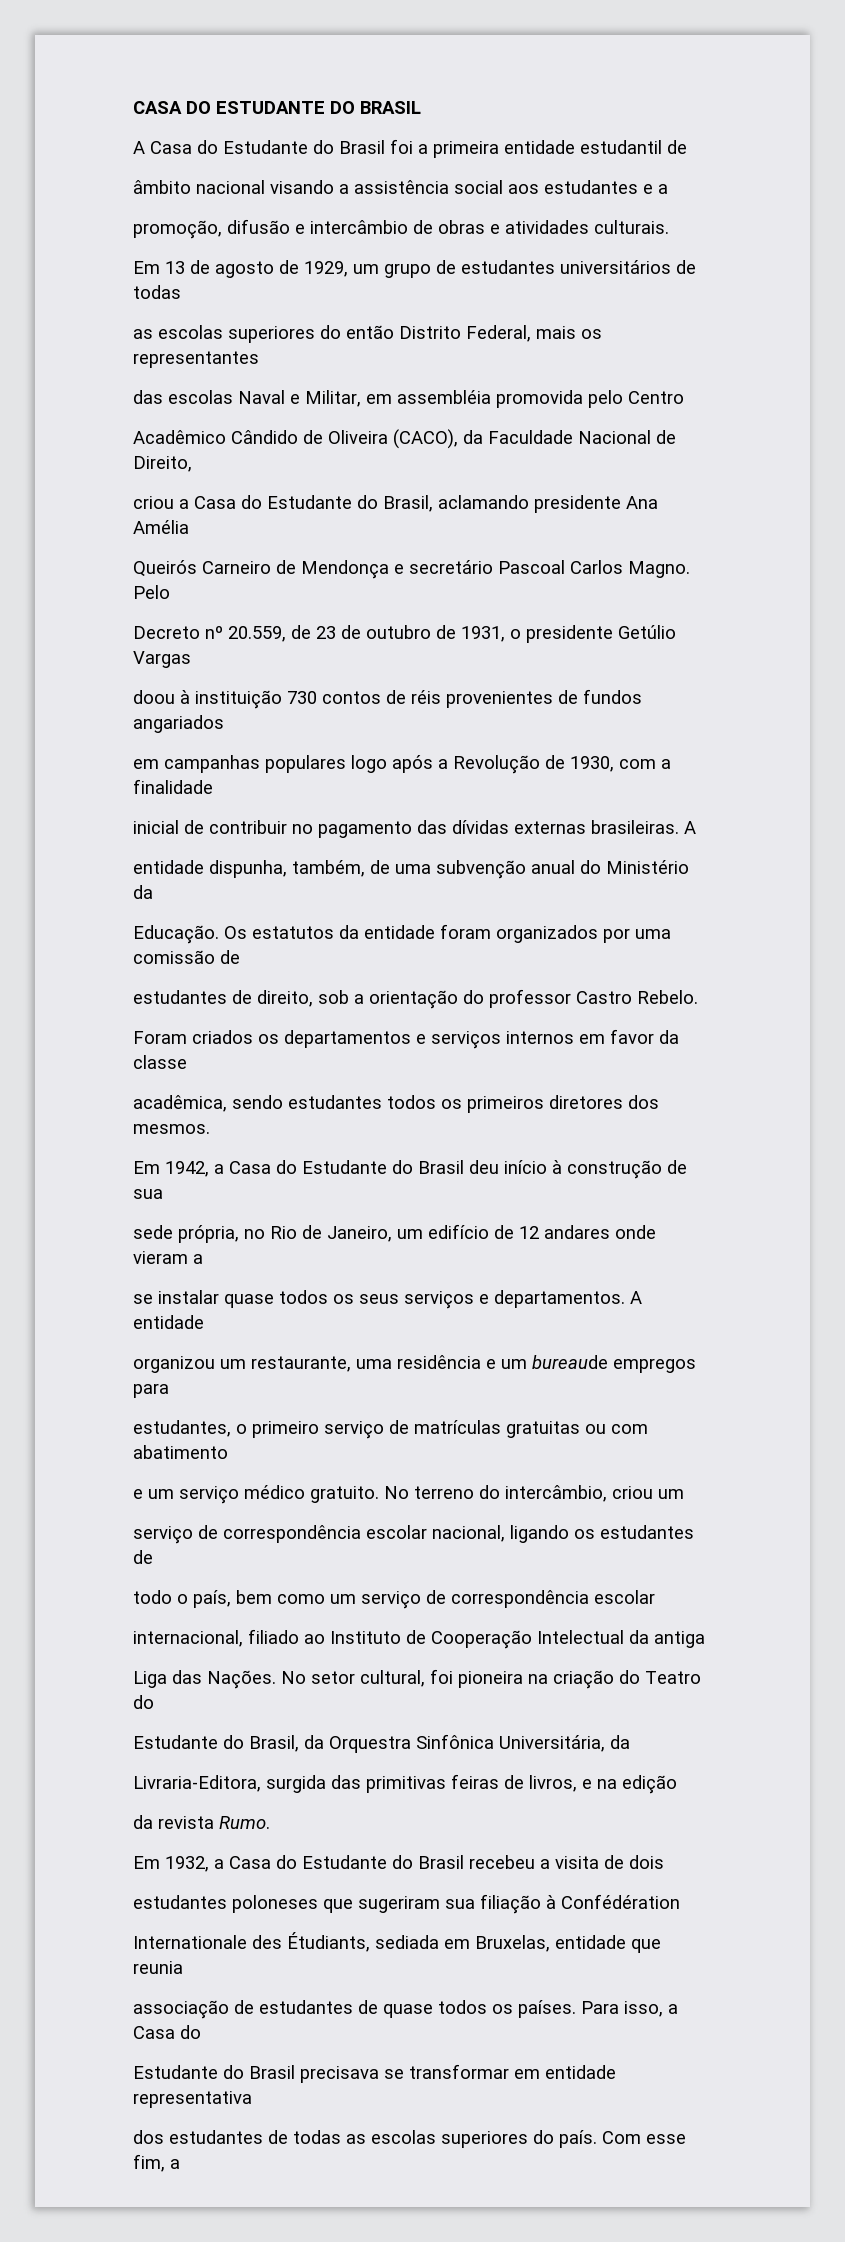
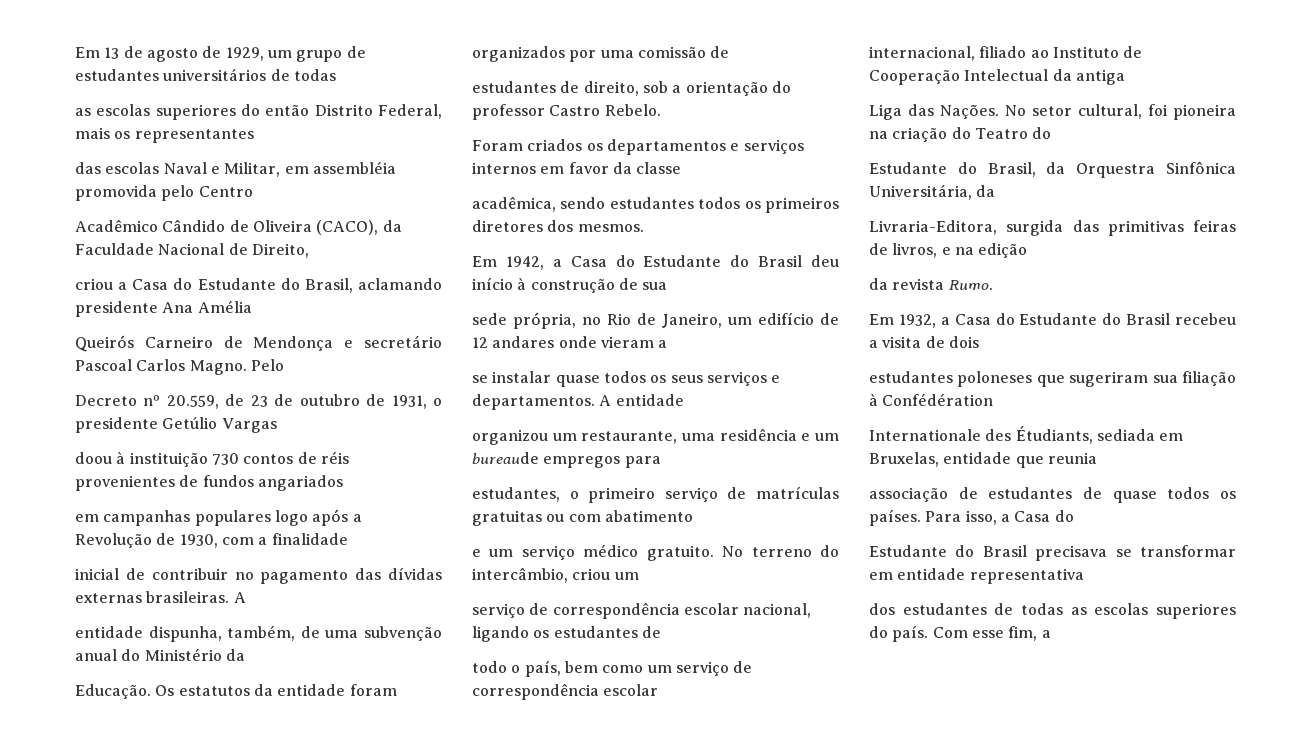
[133,101,421,114] [133,139,687,158] [133,180,668,194] [133,219,669,239] CASA DO ESTUDANTE DO BRASIL // A Casa do Estudante do Brasil foi a primeira entidade estudantil de // âmbito nacional visando a assistência social aos estudantes e a // promoção, difusão e intercâmbio de obras e atividades culturais. // -> (75, 52) none

